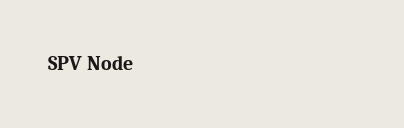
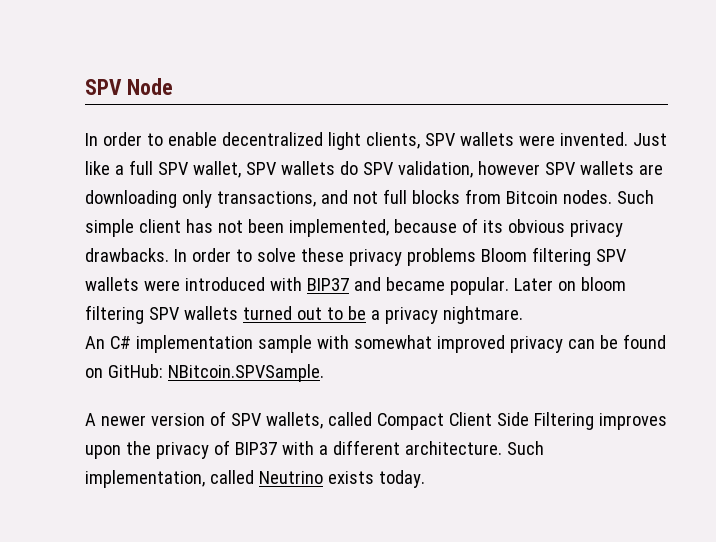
(134, 62) none -> [85,132,667,150] [85,160,663,178] [85,189,654,208] [85,218,623,237] [85,247,626,266] [85,277,626,295] [85,305,523,324] [85,334,666,353] [85,364,324,382] [85,411,667,430] [85,440,544,459] [85,470,425,488] // In order to enable decentralized light clients, SPV wallets were invented. Just like a full SPV wallet, SPV wallets do SPV validation, however SPV wallets are downloading only transactions, and not full blocks from Bitcoin nodes. Such simple client has not been implemented, because of its obvious privacy drawbacks. In order to solve these privacy problems Bloom filtering SPV wallets were introduced with BIP37 and became popular. Later on bloom filtering SPV wallets turned out to be a privacy nightmare. // An C# implementation sample with somewhat improved privacy can be found on GitHub: NBitcoin.SPVSample. // A newer version of SPV wallets, called Compact Client Side Filtering improves upon the privacy of BIP37 with a different architecture. Such implementation, called Neutrino exists today.

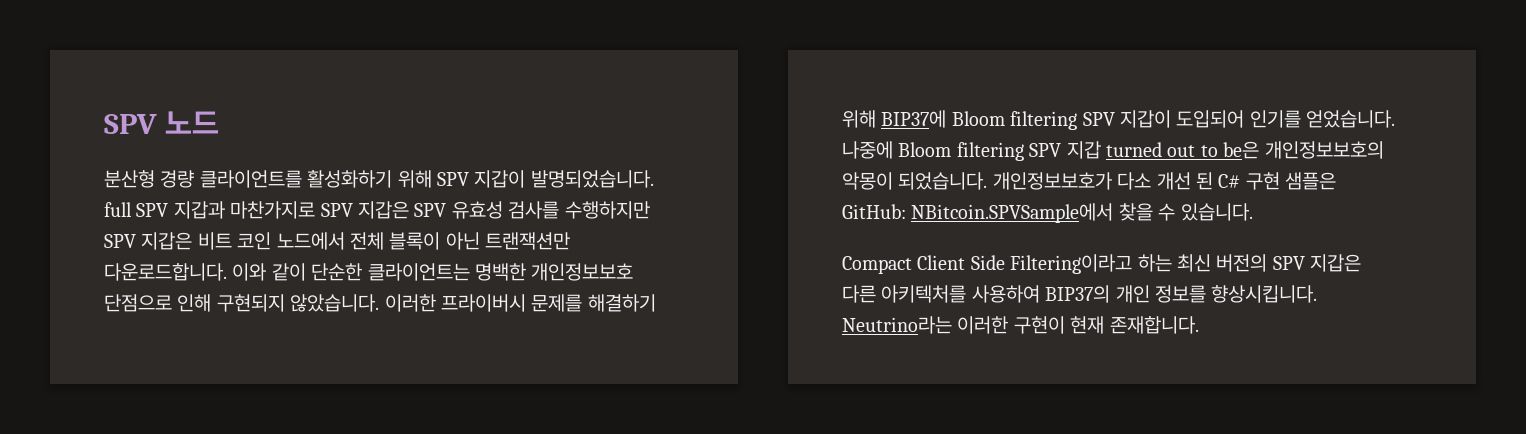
[85,78,173,95] [85,132,667,150] [85,160,663,178] [85,189,654,208] [85,218,623,237] [85,247,626,266] [85,277,626,295] [85,305,238,324] SPV Node // In order to enable decentralized light clients, SPV wallets were invented. Just like a full SPV wallet, SPV wallets do SPV validation, however SPV wallets are downloading only transactions, and not full blocks from Bitcoin nodes. Such simple client has not been implemented, because of its obvious privacy drawbacks. In order to solve these privacy problems Bloom filtering SPV wallets were introduced with BIP37 and became popular. Later on bloom filtering SPV wallets -> [104,111,220,134] [104,170,654,188] [104,201,650,219] [104,232,571,250] [104,263,634,281] [104,294,656,312] [842,110,1396,130] [842,141,1101,161] SPV 노드 // 분산형 경량 클라이언트를 활성화하기 위해 SPV 지갑이 발명되었습니다. full SPV 지갑과 마찬가지로 SPV 지갑은 SPV 유효성 검사를 수행하지만 SPV 지갑은 비트 코인 노드에서 전체 블록이 아닌 트랜잭션만 다운로드합니다. 이와 같이 단순한 클라이언트는 명백한 개인정보보호 단점으로 인해 구현되지 않았습니다. 이러한 프라이버시 문제를 해결하기 위해 BIP37에 Bloom filtering SPV 지갑이 도입되어 인기를 얻었습니다. 나중에 Bloom filtering SPV 지갑
[347,306,523,324] [85,334,666,353] [85,364,324,382] [85,411,667,430] [85,440,544,459] [85,470,425,488] be a privacy nightmare. // An C# implementation sample with somewhat improved privacy can be found on GitHub: NBitcoin.SPVSample. // A newer version of SPV wallets, called Compact Client Side Filtering improves upon the privacy of BIP37 with a different architecture. Such implementation, called Neutrino exists today. -> [1223,141,1384,159] [842,172,1337,190] [842,203,1253,223] [842,254,1362,274] [842,285,1318,303] [842,316,1199,334] be은 개인정보보호의 악몽이 되었습니다. 개인정보보호가 다소 개선 된 C# 구현 샘플은 GitHub: NBitcoin.SPVSample에서 찾을 수 있습니다. // Compact Client Side Filtering이라고 하는 최신 버전의 SPV 지갑은 다른 아키텍처를 사용하여 BIP37의 개인 정보를 향상시킵니다. Neutrino라는 이러한 구현이 현재 존재합니다.

